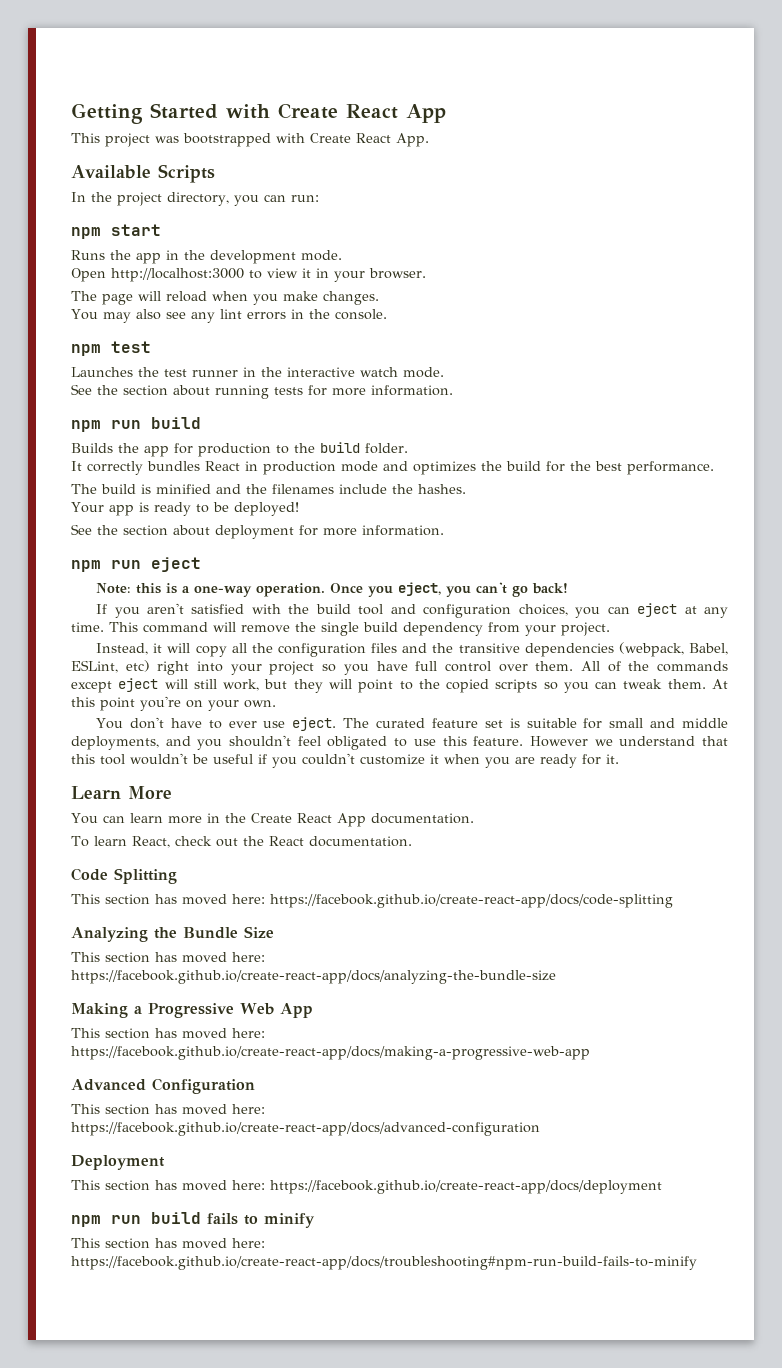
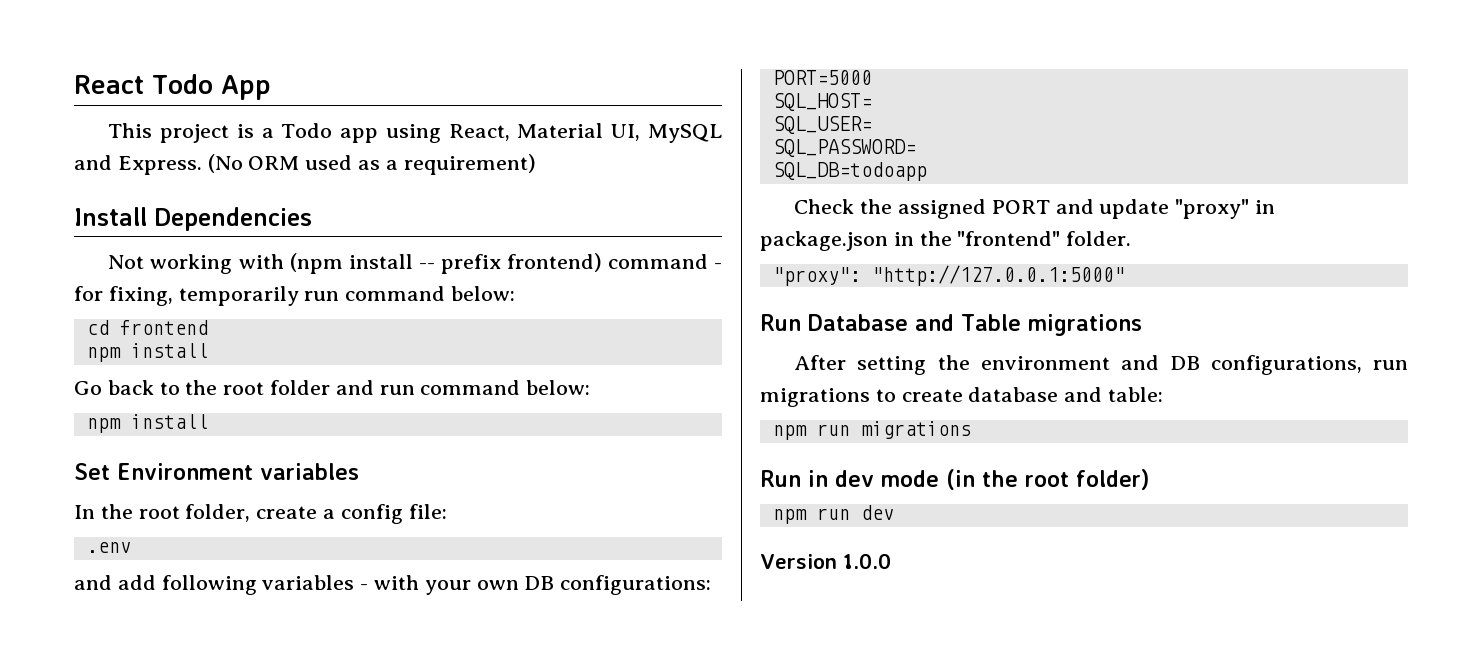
[71,103,446,124] [71,133,429,147] [71,164,215,183] [71,192,319,206] [71,224,161,239] [71,250,342,264] [71,268,426,282] [71,291,379,305] [71,309,387,323] [71,341,151,356] [71,367,444,378] [71,384,453,399] [71,417,201,432] [71,442,408,457] [71,461,714,475] [71,484,466,494] [71,502,299,516] [71,524,444,539] [71,557,201,572] [96,582,569,597] [96,603,728,618] [71,622,610,636] [96,642,728,657] [71,660,728,675] [71,678,729,693] [71,696,276,711] [96,717,729,731] [71,735,729,750] [71,753,619,768] [71,786,172,799] [71,813,474,827] [71,836,412,848] [71,868,177,884] [71,894,673,908] [71,926,274,942] [71,952,265,963] [71,970,556,984] [71,1003,313,1018] [71,1028,265,1039] [71,1046,590,1060] [71,1078,255,1094] [71,1104,265,1115] [71,1122,540,1136] [71,1155,165,1170] [71,1180,662,1194] [71,1212,315,1228] [71,1238,265,1249] [71,1256,697,1270] Getting Started with Create React App // This project was bootstrapped with Create React App. // Available Scripts // In the project directory, you can run: // npm start // Runs the app in the development mode. // Open http://localhost:3000 to view it in your browser. // The page will reload when you make changes. // You may also see any lint errors in the console. // npm test // Launches the test runner in the interactive watch mode. // See the section about running tests for more information. // npm run build // Builds the app for production to the build folder. // It correctly bundles React in production mode and optimizes the build for the best performance. // The build is minified and the filenames include the hashes. // Your app is ready to be deployed! // See the section about deployment for more information. // npm run eject // Note: this is a one-way operation. Once you eject, you can't go back! // If you aren't satisfied with the build tool and configuration choices, you can eject at any time. This command will remove the single build dependency from your project. // Instead, it will copy all the configuration files and the transitive dependencies (webpack, Babel, ESLint, etc) right into your project so you have full control over them. All of the commands except eject will still work, but they will point to the copied scripts so you can tweak them. At this point you're on your own. // You don't have to ever use eject. The curated feature set is suitable for small and middle deployments, and you shouldn't feel obligated to use this feature. However we understand that this tool wouldn't be useful if you couldn't customize it when you are ready for it. // Learn More // You can learn more in the Create React App documentation. // To learn React, check out the React documentation. // Code Splitting // This section has moved here: https://facebook.github.io/create-react-app/docs/code-splitting // Analyzing the Bundle Size // This section has moved here: https://facebook.github.io/create-react-app/docs/analyzing-the-bundle-size // Making a Progressive Web App // This section has moved here: https://facebook.github.io/create-react-app/docs/making-a-progressive-web-app // Advanced Configuration // This section has moved here: https://facebook.github.io/create-react-app/docs/advanced-configuration // Deployment // This section has moved here: https://facebook.github.io/create-react-app/docs/deployment // npm run build fails to minify // This section has moved here: https://facebook.github.io/create-react-app/docs/troubleshooting#npm-run-build-fails-to-minify -> [74,74,271,100] [108,123,722,143] [74,154,536,175] [74,207,312,231] [108,253,723,274] [74,286,516,306] [86,320,208,335] [86,343,208,362] [74,380,591,395] [86,414,208,433] [74,463,359,480] [74,504,447,524] [86,542,131,553] [74,575,712,595] [772,70,872,85] [772,93,872,111] [772,116,872,134] [772,139,916,157] [772,162,927,181] [794,199,1276,219] [760,231,1132,251] [772,265,1125,286] [760,314,1142,336] [794,355,1408,375] [760,387,1164,407] [772,421,971,440] [760,469,1149,490] [772,505,894,524] [760,553,891,569] React Todo App // This project is a Todo app using React, Material UI, MySQL and Express. (No ORM used as a requirement) // Install Dependencies // Not working with (npm install -- prefix frontend) command - for fixing, temporarily run command below: // cd frontend // npm install // Go back to the root folder and run command below: // npm install // Set Environment variables // In the root folder, create a config file: // .env // and add following variables - with your own DB configurations: // PORT=5000 // SQL_HOST= // SQL_USER= // SQL_PASSWORD= // SQL_DB=todoapp // Check the assigned PORT and update "proxy" in package.json in the "frontend" folder. // "proxy": "http://127.0.0.1:5000" // Run Database and Table migrations // After setting the environment and DB configurations, run migrations to create database and table: // npm run migrations // Run in dev mode (in the root folder) // npm run dev // Version 1.0.0

